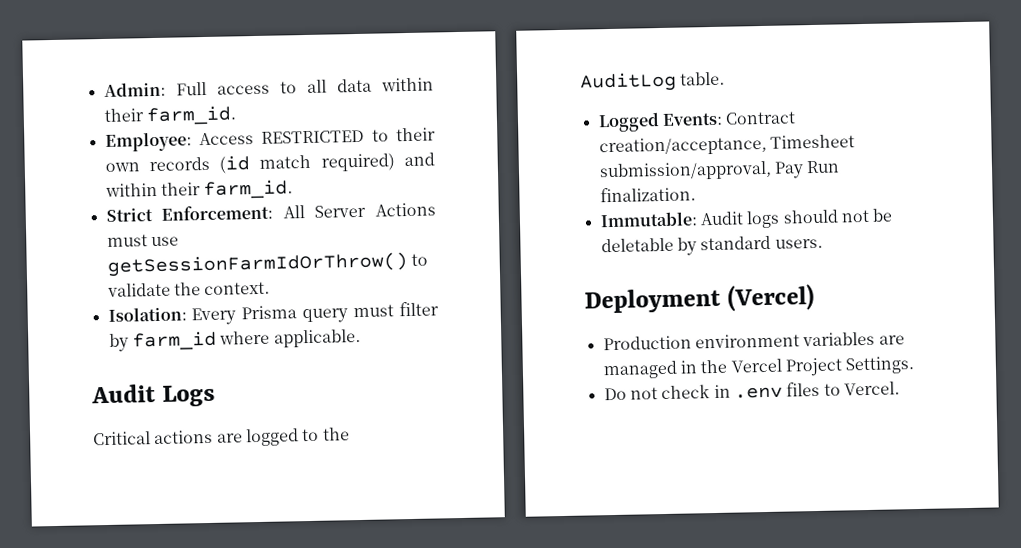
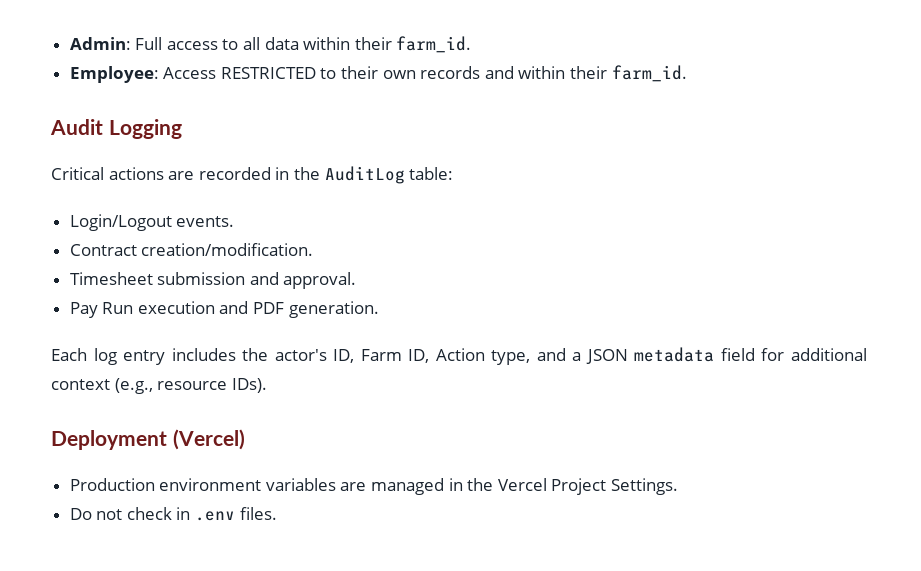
[219,153,395,174] (id match required) -> (481, 72) none
[105,202,436,222] [106,234,179,247] [106,252,428,277] [106,281,271,297] [107,301,439,326] [108,328,361,352] [91,384,216,407] // Strict Enforcement: All Server Actions must use getSessionFarmIdOrThrow() to validate the context. // Isolation: Every Prisma query must filter by farm_id where applicable. // Audit Logs -> [50,119,182,139] // Audit Logging
[245,427,350,447] [580,71,726,93] [597,111,797,133] [598,134,855,157] [598,160,841,182] [599,186,696,203] [599,208,894,229] [600,235,823,256] logged to the AuditLog table. // Logged Events: Contract creation/acceptance, Timesheet submission/approval, Pay Run finalization. // Immutable: Audit logs should not be deletable by standard users. -> [198,166,454,184] [69,214,235,231] [69,243,314,256] [69,272,357,289] [69,301,379,318] [51,347,867,365] [51,378,267,394] recorded in the AuditLog table: // Login/Logout events. // Contract creation/modification. // Timesheet submission and approval. // Pay Run execution and PDF generation. // Each log entry includes the actor's ID, Farm ID, Action type, and a JSON metadata field for additional context (e.g., resource IDs).
[786,381,900,397] files to Vercel. -> [239,507,277,520] files.

